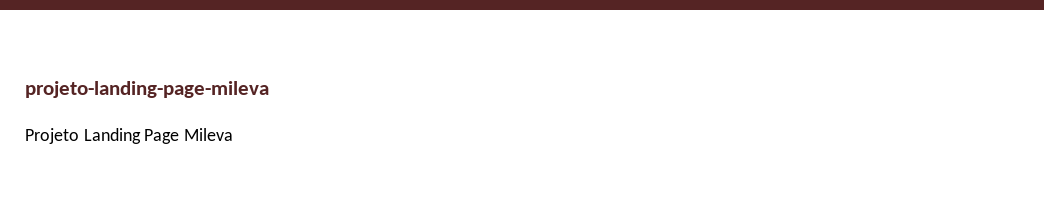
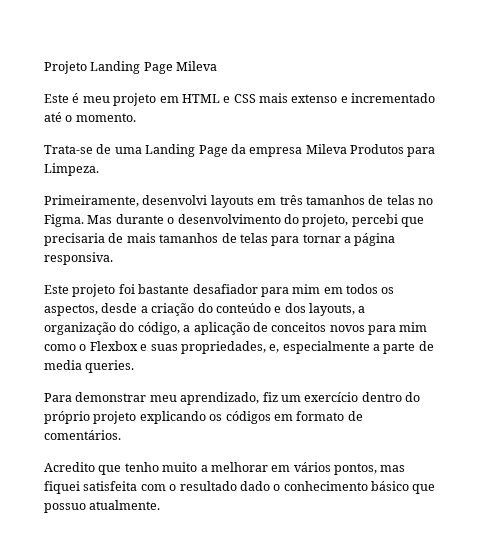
[25,81,269,98] projeto-landing-page-mileva // -> (44, 67) none
(234, 134) none -> [44,93,436,106] [44,112,136,122] [44,144,436,157] [44,163,99,176] [44,195,433,208] [44,214,424,227] [44,233,396,246] [44,252,113,265] [44,284,395,297] [44,303,366,316] [44,322,428,335] [44,341,434,354] [44,360,135,373] [44,392,420,405] [44,411,363,424] [44,430,121,440] [44,462,406,475] [44,481,436,494] [44,500,161,513] // Este é meu projeto em HTML e CSS mais extenso e incrementado até o momento. // Trata-se de uma Landing Page da empresa Mileva Produtos para Limpeza. // Primeiramente, desenvolvi layouts em três tamanhos de telas no Figma. Mas durante o desenvolvimento do projeto, percebi que precisaria de mais tamanhos de telas para tornar a página responsiva. // Este projeto foi bastante desafiador para mim em todos os aspectos, desde a criação do conteúdo e dos layouts, a organização do código, a aplicação de conceitos novos para mim como o Flexbox e suas propriedades, e, especialmente a parte de media queries. // Para demonstrar meu aprendizado, fiz um exercício dentro do próprio projeto explicando os códigos em formato de comentários. // Acredito que tenho muito a melhorar em vários pontos, mas fiquei satisfeita com o resultado dado o conhecimento básico que possuo atualmente.

